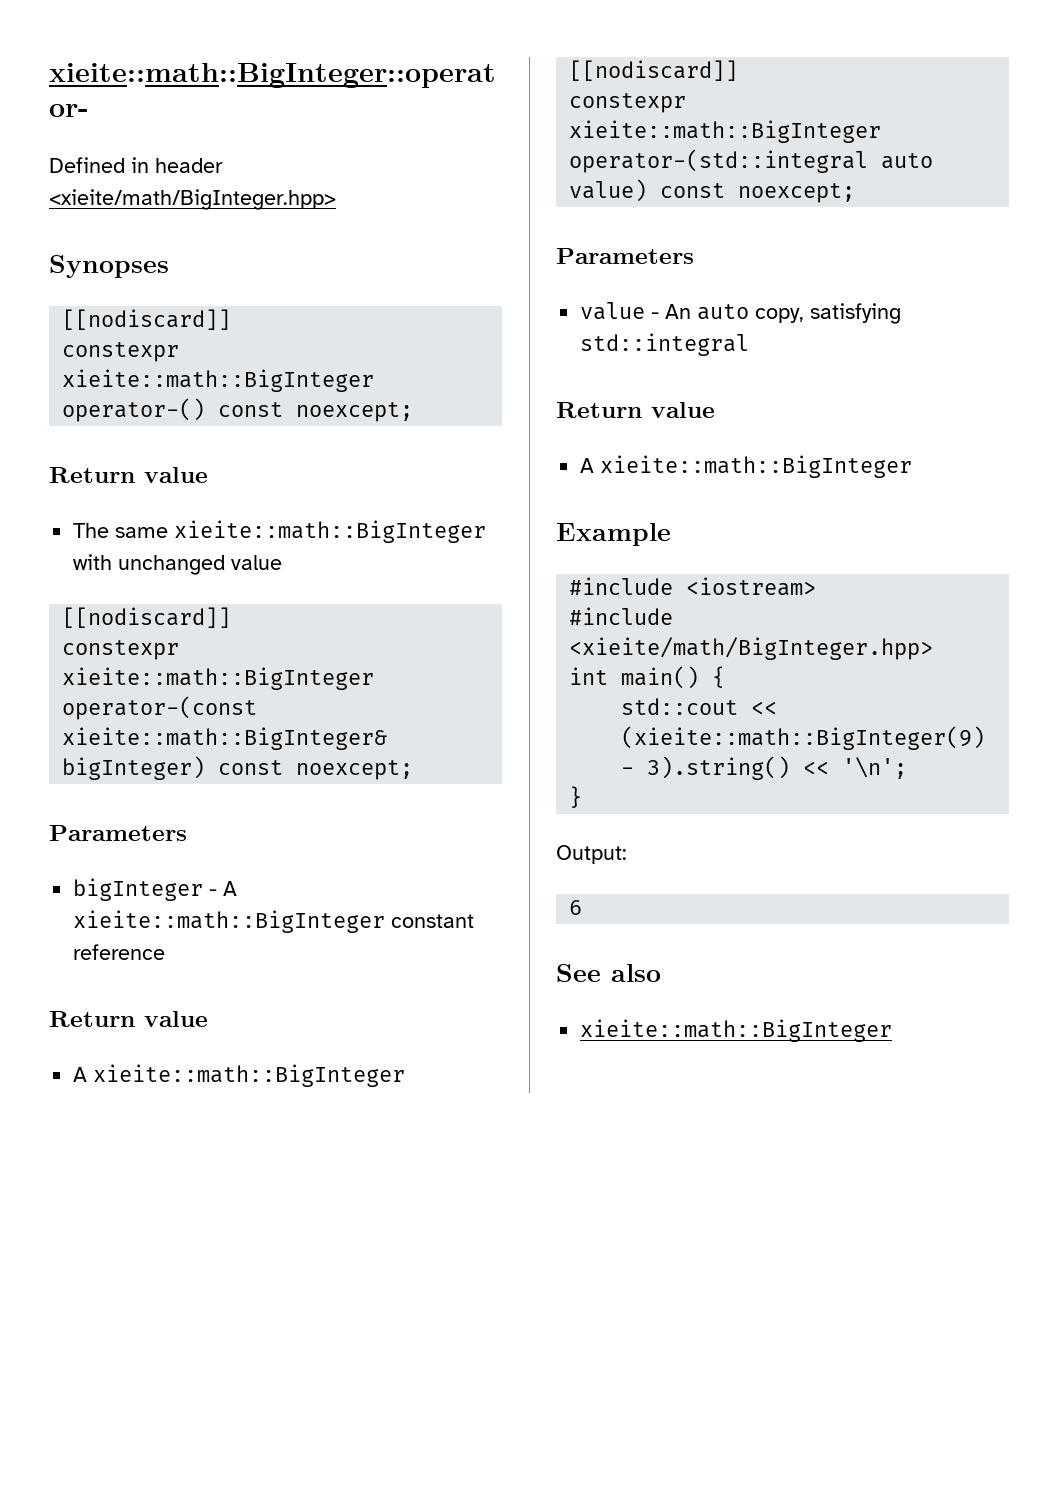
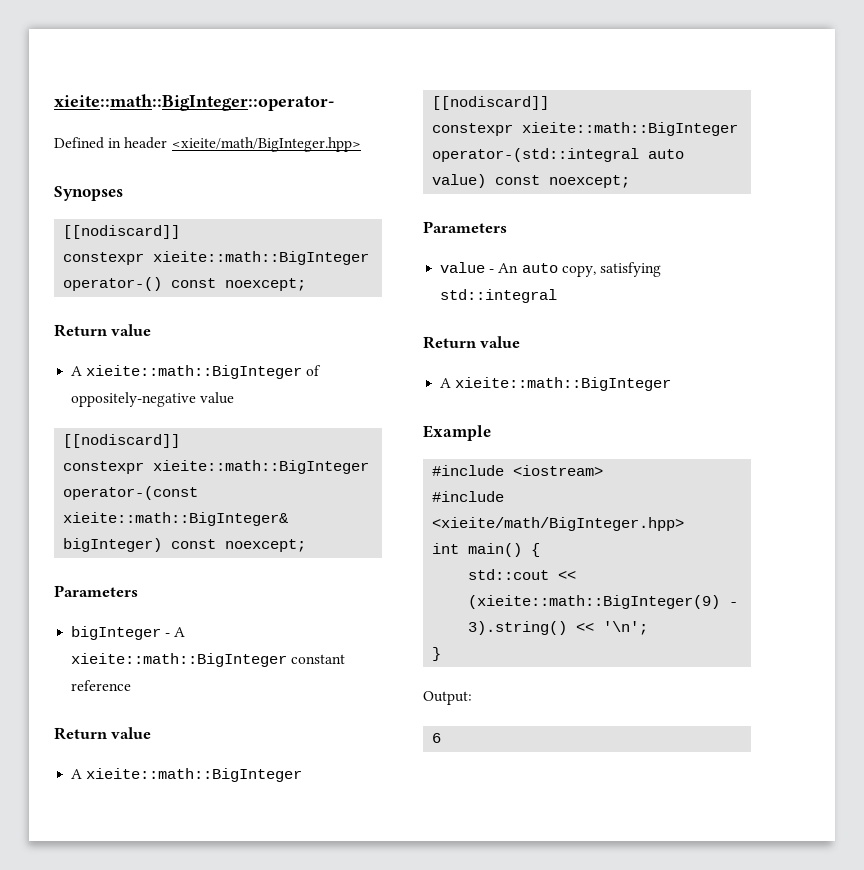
[73,520,487,543] [73,554,226,575] The same xieite::math::BigInteger with unchanged -> [71,365,322,379] [71,392,197,407] A xieite::math::BigInteger of oppositely-negative
[556,964,661,982] [580,1019,893,1042] // See also // xieite::math::BigInteger -> (442, 738) none

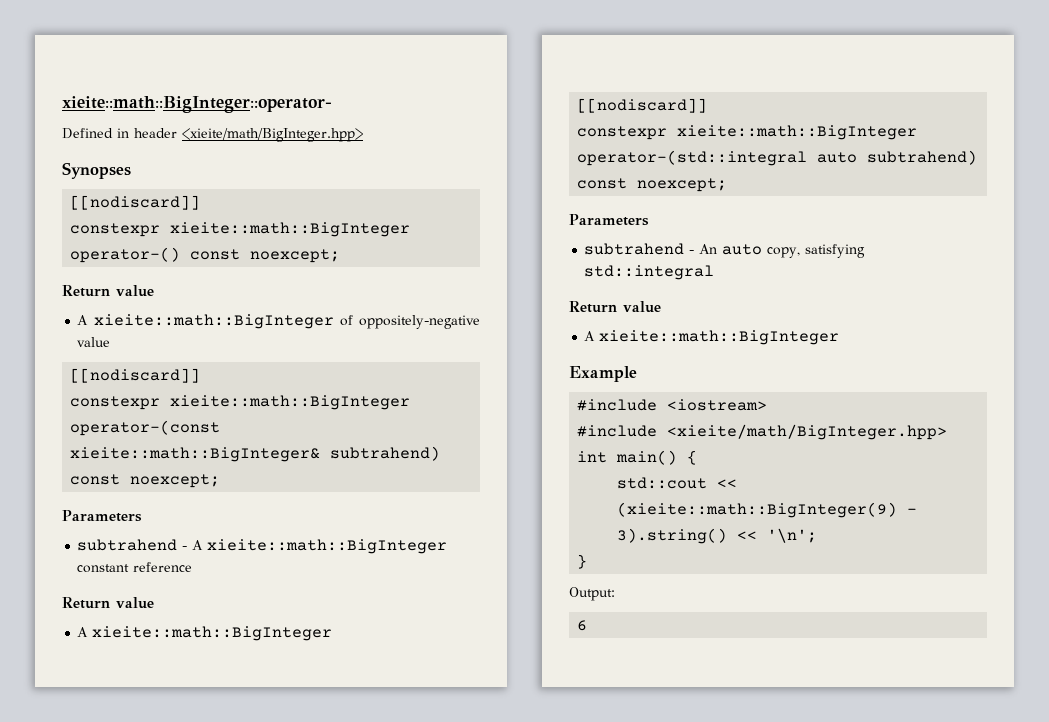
[63,538,307,552] [54,585,138,597] [71,626,162,640] bigInteger) const noexcept; // Parameters // bigInteger -> [330,446,441,461] [70,474,221,488] [62,510,142,522] [77,539,178,551] subtrahend) const noexcept; // Parameters // subtrahend
[432,174,631,188] [423,221,507,233] [440,262,486,273] value) const noexcept; // Parameters // value -> [867,150,978,165] [577,178,728,192] [569,214,649,226] [584,243,685,255] subtrahend) const noexcept; // Parameters // subtrahend

